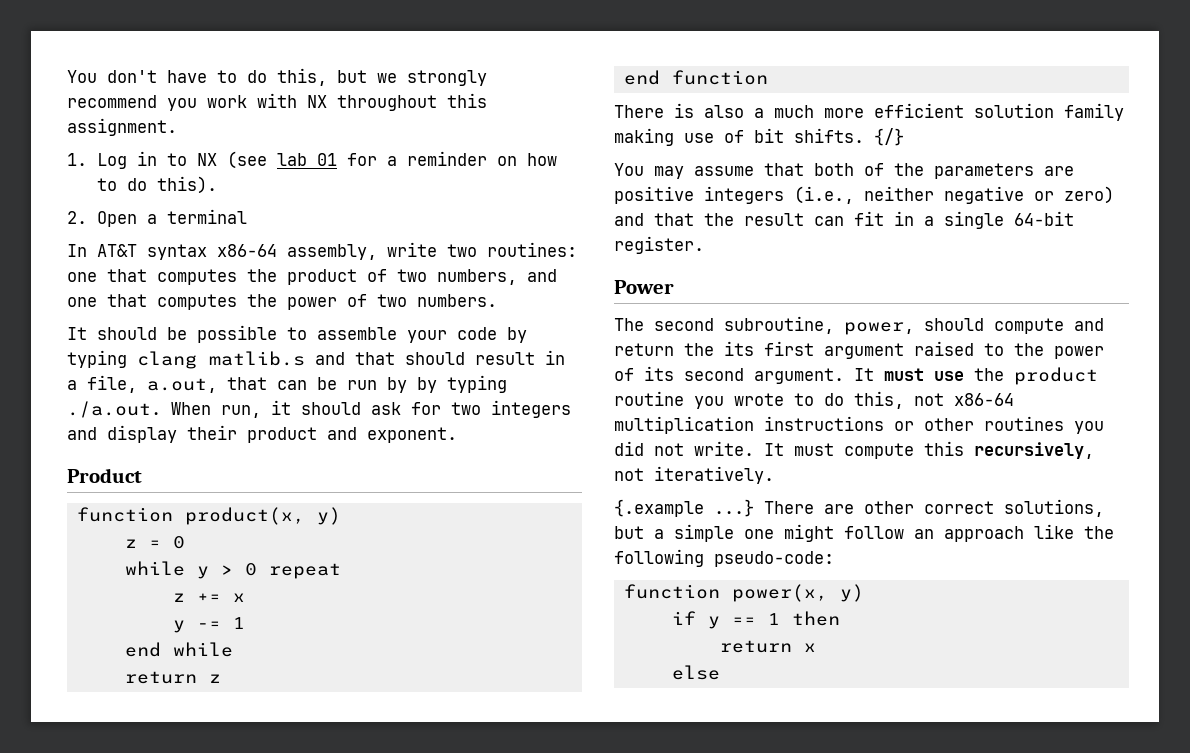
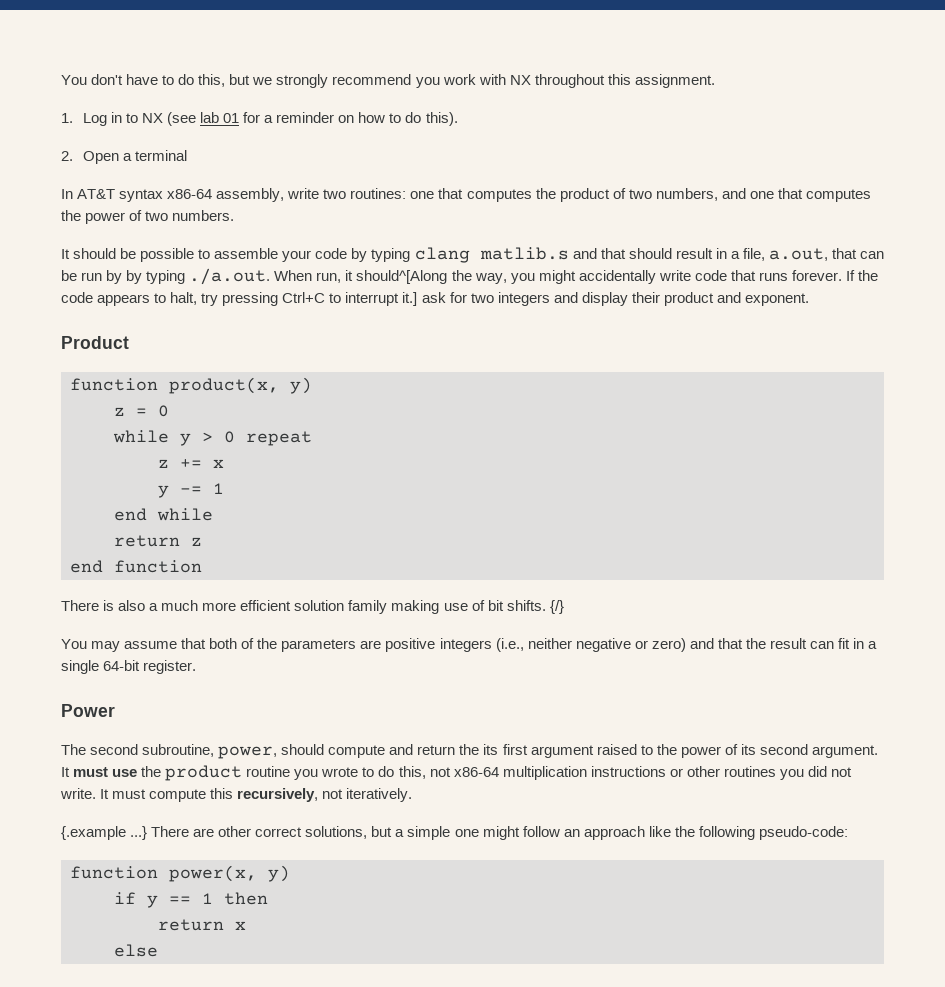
[301,402,361,415] should -> [356,270,879,284] [61,292,418,306] should^[Along the way, you might accidentally write code that runs forever. If the code appears to halt, try pressing Ctrl+C to interrupt it.]

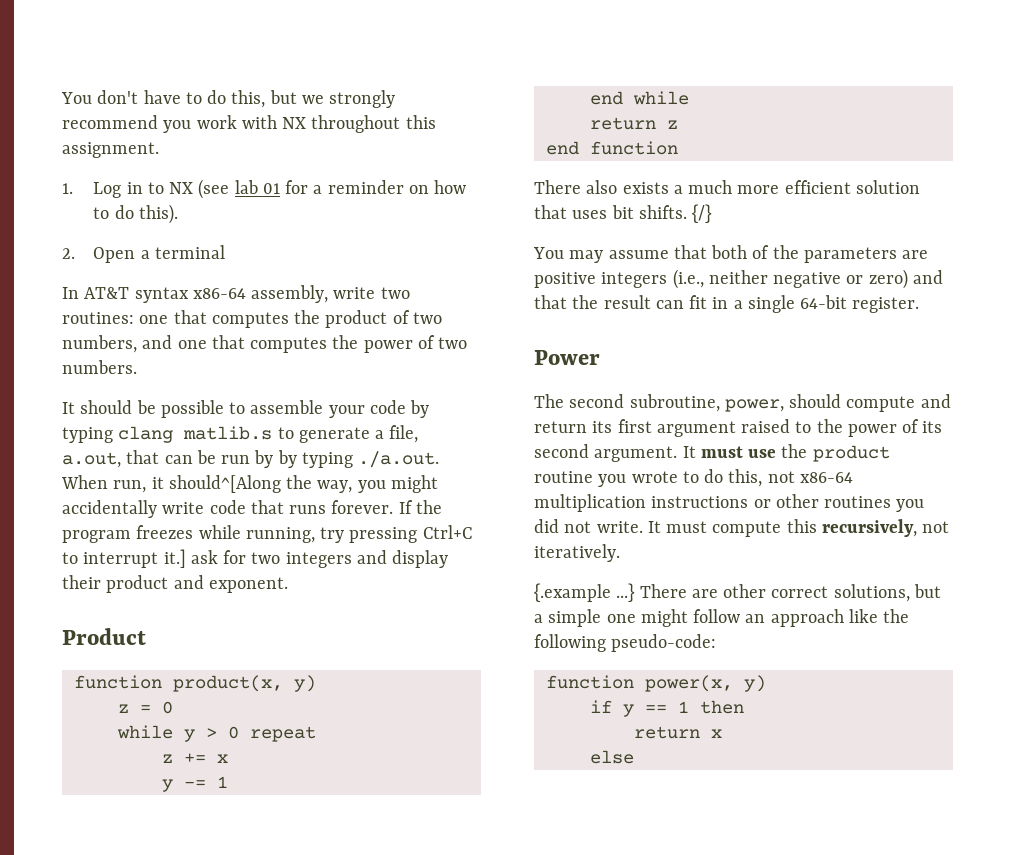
[572,248,727,259] and that should result in -> [277,427,370,443] to generate
[61,292,198,306] code appears to halt, -> [62,525,315,543] program freezes while running,
[103,600,146,611] is also -> [586,180,669,194] also exists
[348,600,485,614] family making use of -> [534,205,608,219] that uses
[459,744,480,755] the -> (587, 427) none

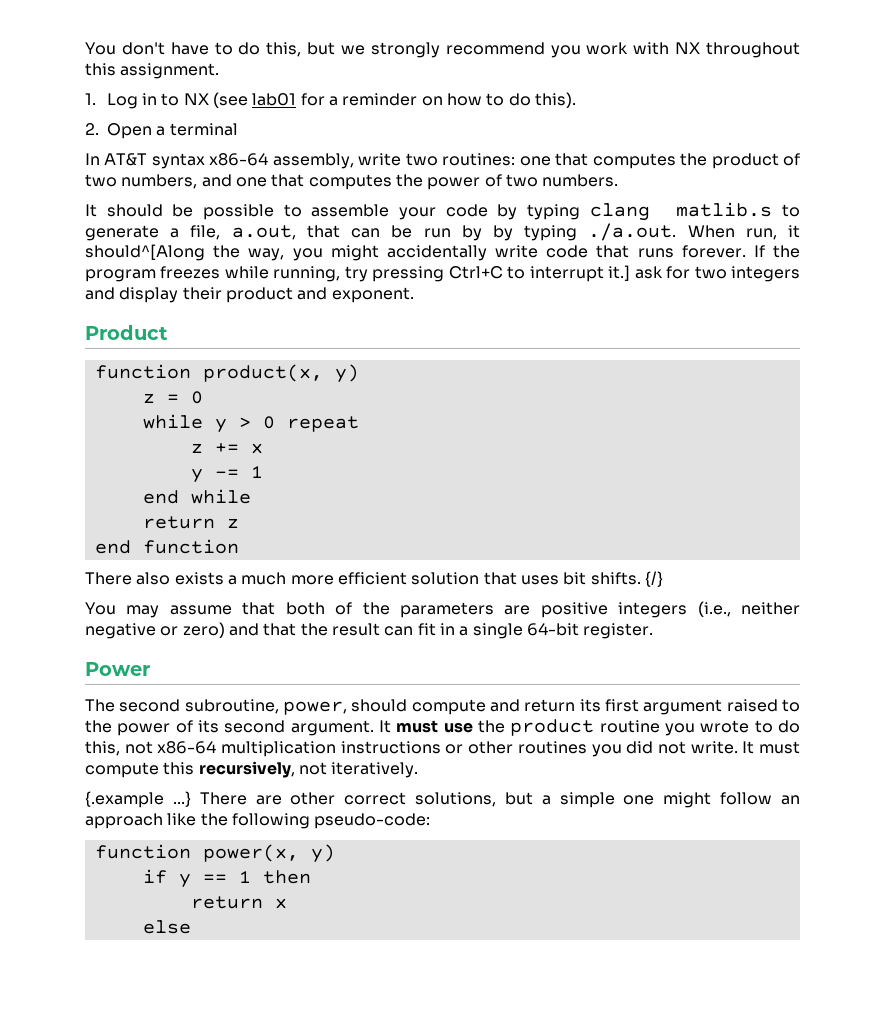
[234,180,280,194] lab 01 -> [252,93,297,106] lab01

